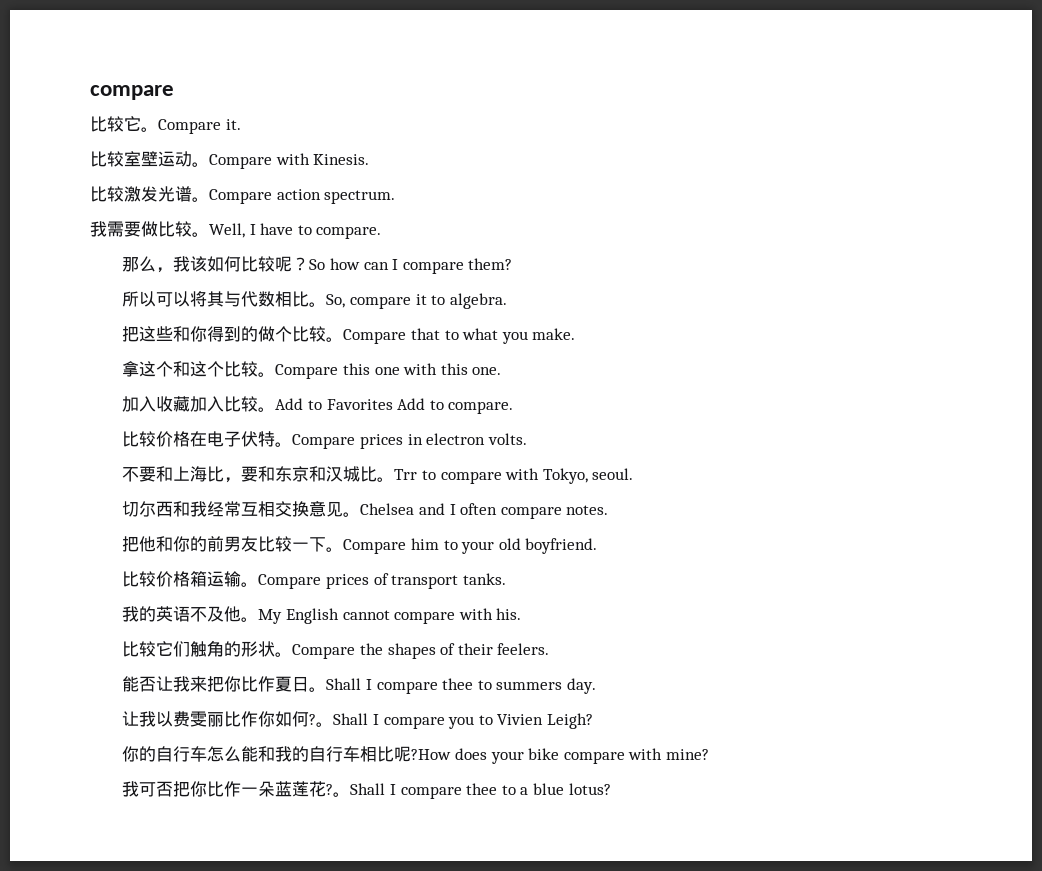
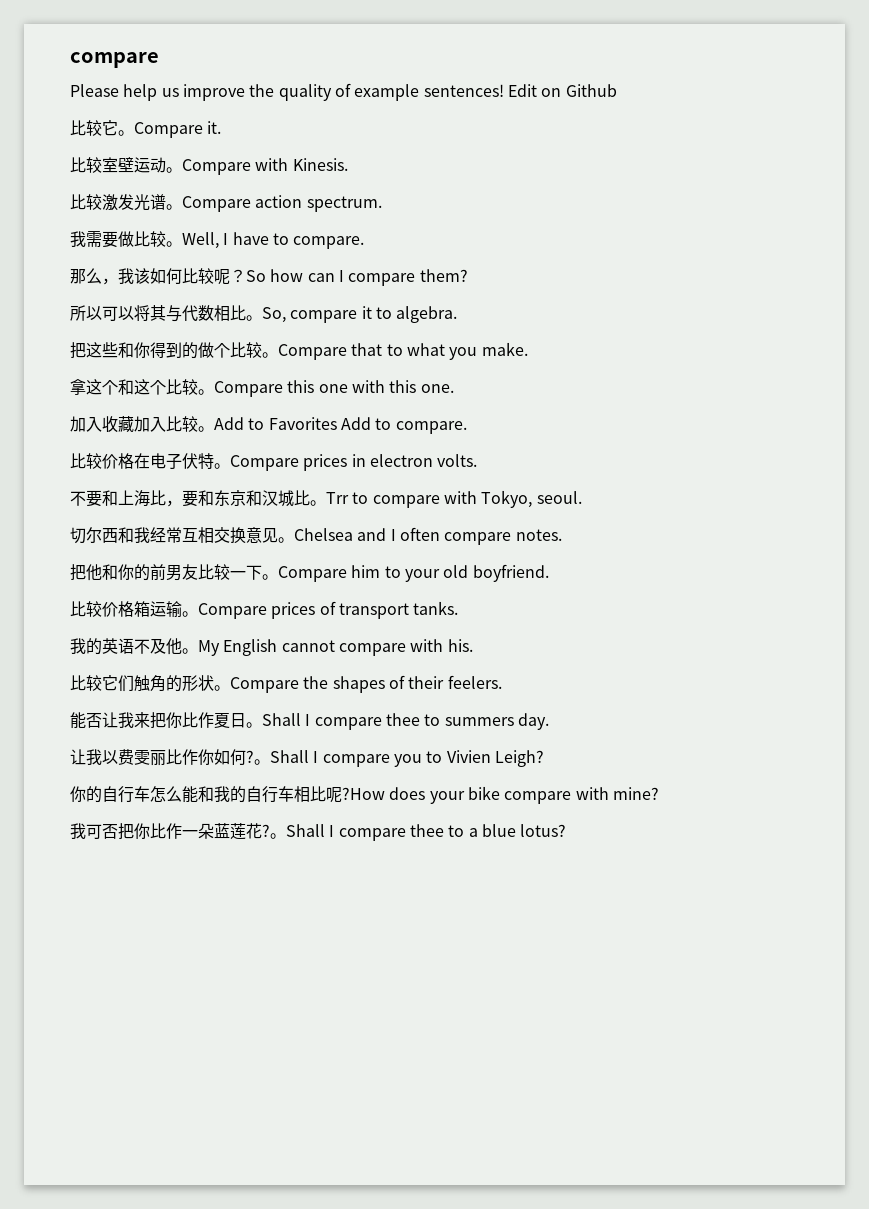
[90,85,174,100] compare -> [70,52,159,68] [70,83,617,101] compare // Please help us improve the quality of example sentences! Edit on Github

